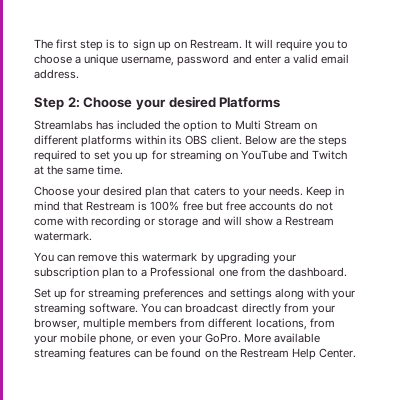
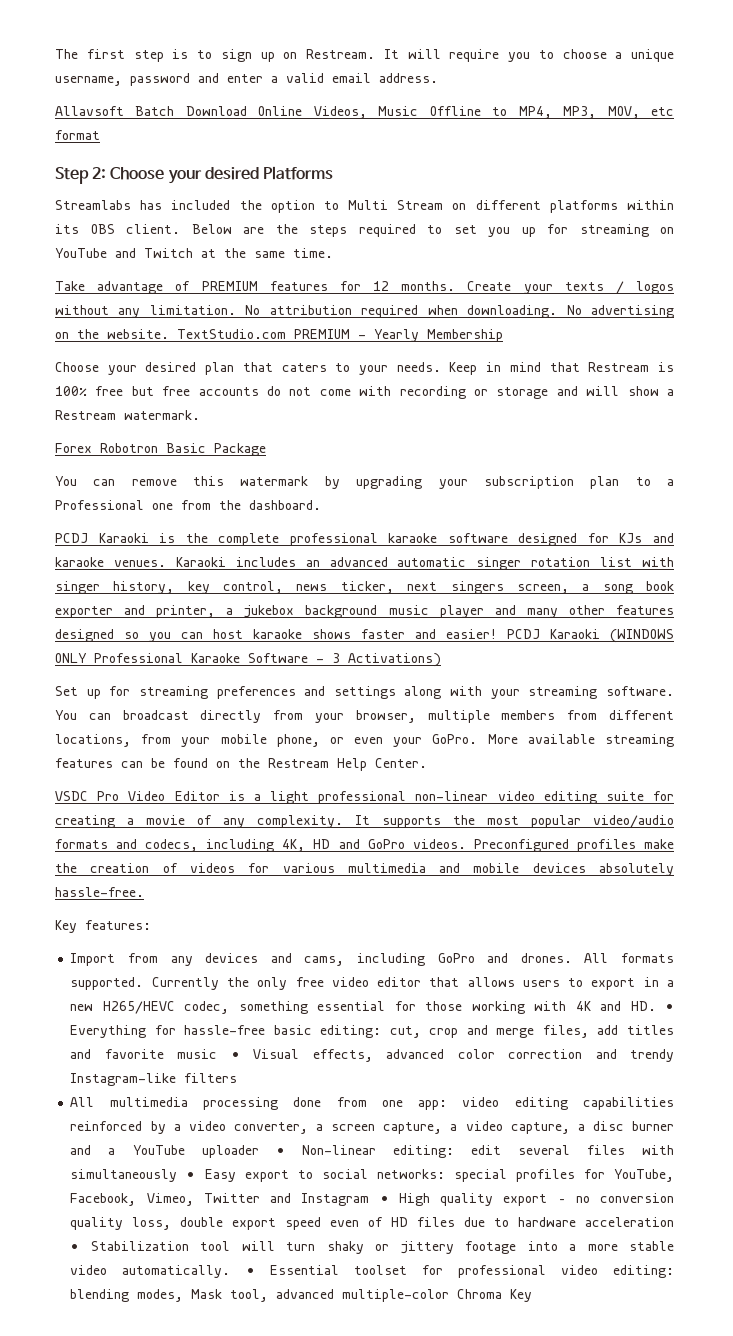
(79, 74) none -> [55,106,674,119] [55,130,100,140] // Allavsoft Batch Download Online Videos, Music Offline to MP4, MP3, MOV, etc format
(124, 170) none -> [55,281,674,294] [55,305,675,318] [55,329,503,342] // Take advantage of PREMIUM features for 12 months. Create your texts / logos without any limitation. No attribution required when downloading. No advertising on the website. TextStudio.com PREMIUM - Yearly Membership
(92, 236) none -> [55,443,266,456] // Forex Robotron Basic Package
(347, 272) none -> [55,533,674,546] [55,557,674,570] [55,581,675,594] [55,605,674,618] [55,629,674,643] [55,653,441,667] // PCDJ Karaoki is the complete professional karaoke software designed for KJs and karaoke venues. Karaoki includes an advanced automatic singer rotation list with singer history, key control, news ticker, next singers screen, a song book exporter and printer, a jukebox background music player and many other features designed so you can host karaoke shows faster and easier! PCDJ Karaoki (WINDOWS ONLY Professional Karaoke Software - 3 Activations)
(356, 353) none -> [55,791,674,804] [55,815,674,828] [55,839,674,852] [55,863,674,876] [55,887,144,897] [55,920,151,933] [70,953,675,966] [70,977,674,990] [70,1001,675,1014] [70,1025,674,1038] [70,1049,674,1062] [70,1073,238,1086] [70,1097,674,1110] [70,1121,675,1134] [70,1145,674,1158] [70,1169,674,1182] [70,1193,675,1206] [70,1217,675,1230] [70,1241,675,1254] [70,1265,674,1278] [70,1289,533,1302] // VSDC Pro Video Editor is a light professional non-linear video editing suite for creating a movie of any complexity. It supports the most popular video/audio formats and codecs, including 4K, HD and GoPro videos. Preconfigured profiles make the creation of videos for various multimedia and mobile devices absolutely hassle-free. // Key features: // Import from any devices and cams, including GoPro and drones. All formats supported. Сurrently the only free video editor that allows users to export in a new H265/HEVC codec, something essential for those working with 4K and HD. • Everything for hassle-free basic editing: cut, crop and merge files, add titles and favorite music • Visual effects, advanced color correction and trendy Instagram-like filters // All multimedia processing done from one app: video editing capabilities reinforced by a video converter, a screen capture, a video capture, a disc burner and a YouTube uploader • Non-linear editing: edit several files with simultaneously • Easy export to social networks: special profiles for YouTube, Facebook, Vimeo, Twitter and Instagram • High quality export – no conversion quality loss, double export speed even of HD files due to hardware acceleration • Stabilization tool will turn shaky or jittery footage into a more stable video automatically. • Essential toolset for professional video editing: blending modes, Mask tool, advanced multiple-color Chroma Key

